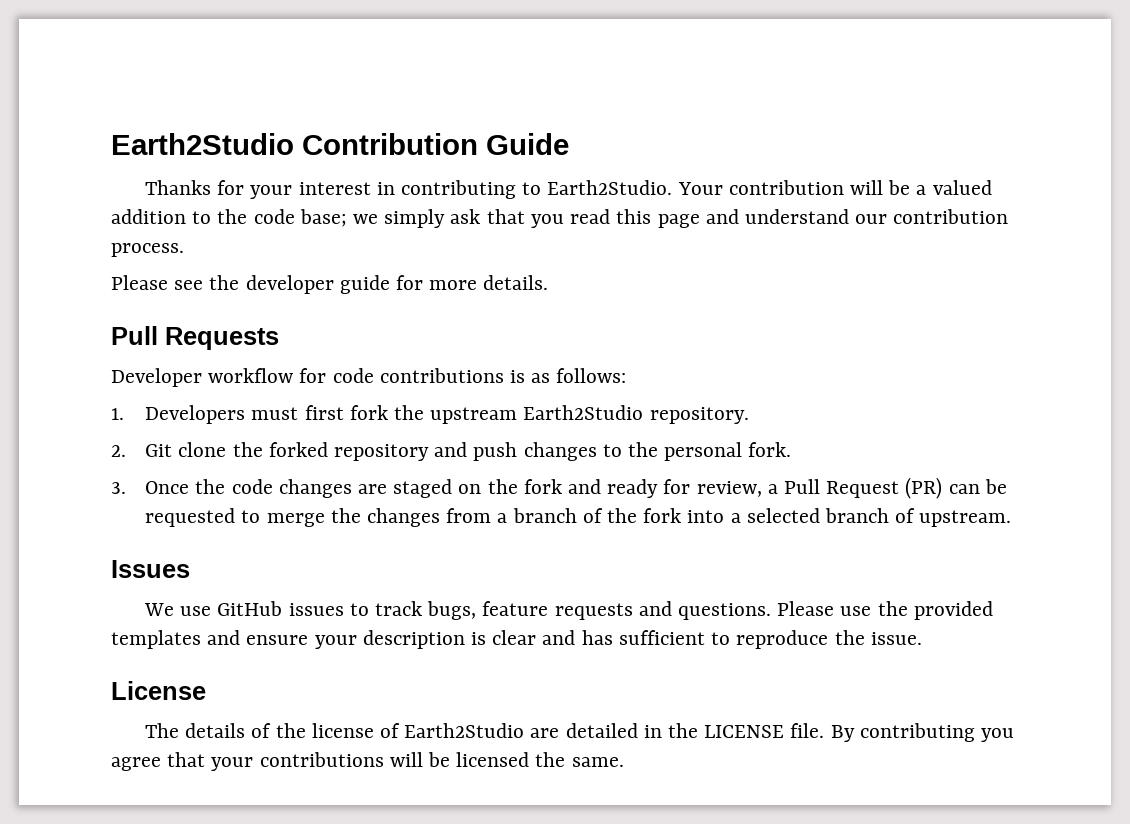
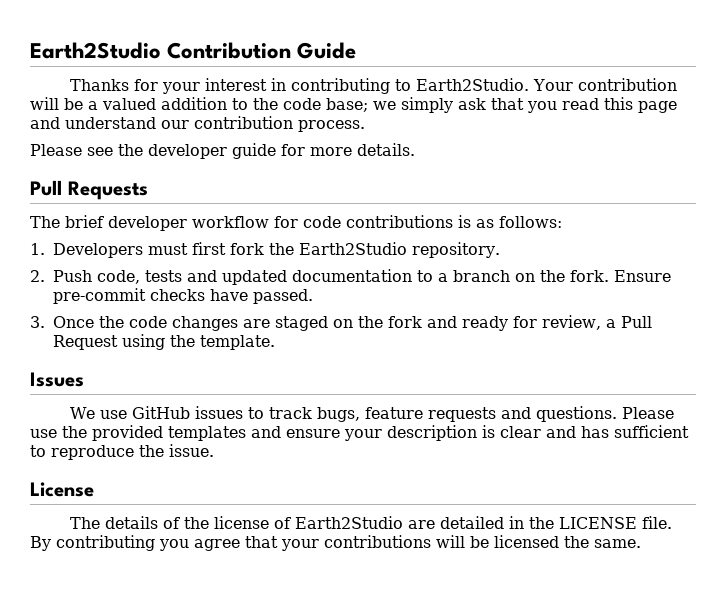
[111,368,202,387] Developer -> [30,215,187,231] The brief developer
[430,407,518,424] upstream -> (294, 249) none
[145,442,792,461] Git clone the forked repository and push changes to the personal fork. -> [53,269,671,285] [53,288,313,304] Push code, tests and updated documentation to a branch on the fork. Ensure pre-commit checks have passed.
[905,477,1007,499] [145,508,1012,527] (PR) can be requested to merge the changes from a branch of the fork into a selected branch of upstream. -> [122,334,275,350] using the template.

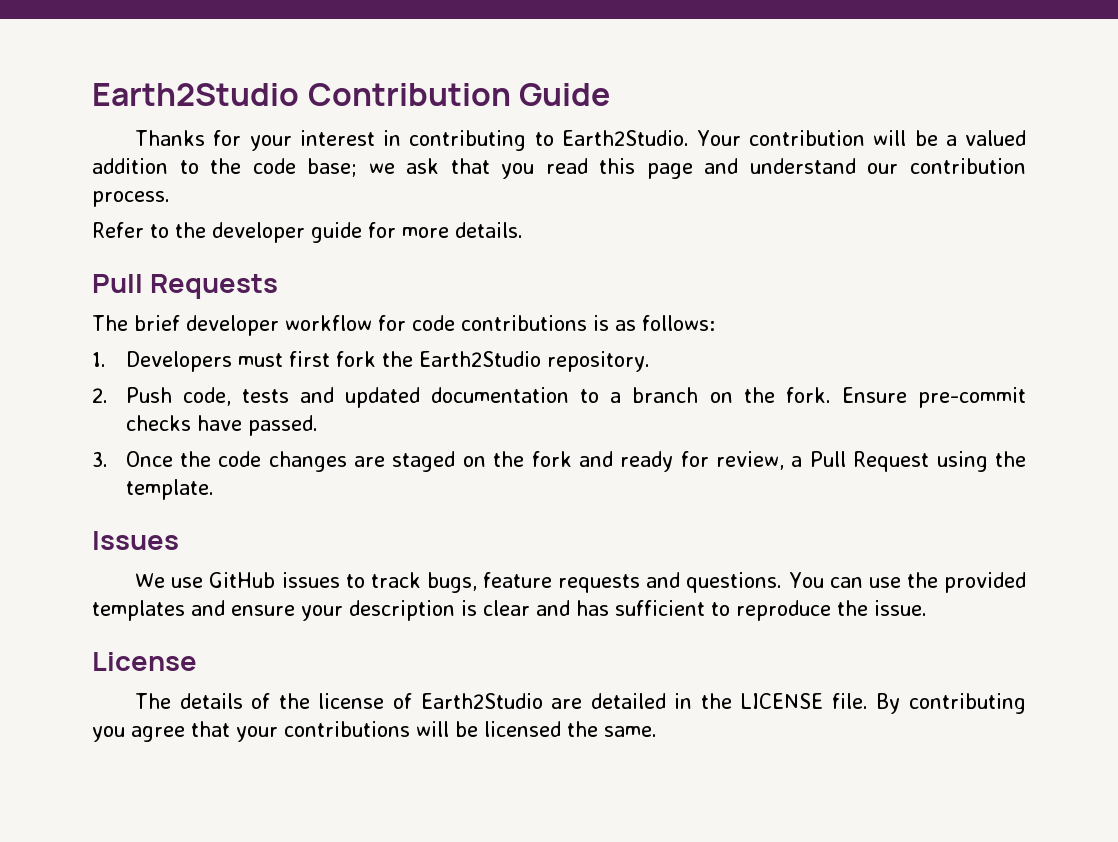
[401,97,453,113] simply -> (395, 168) none
[30,144,113,156] Please see -> [92,222,169,238] Refer to
[621,407,674,419] Please -> [788,572,863,588] You can

